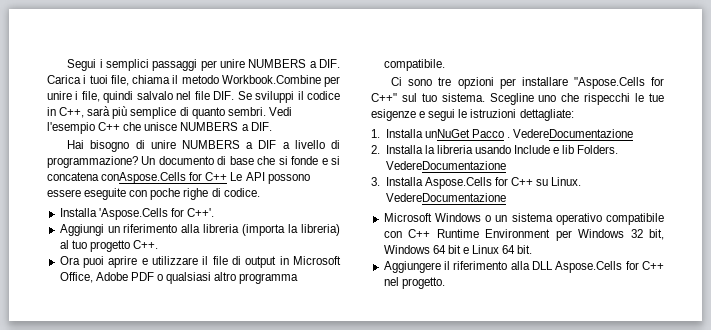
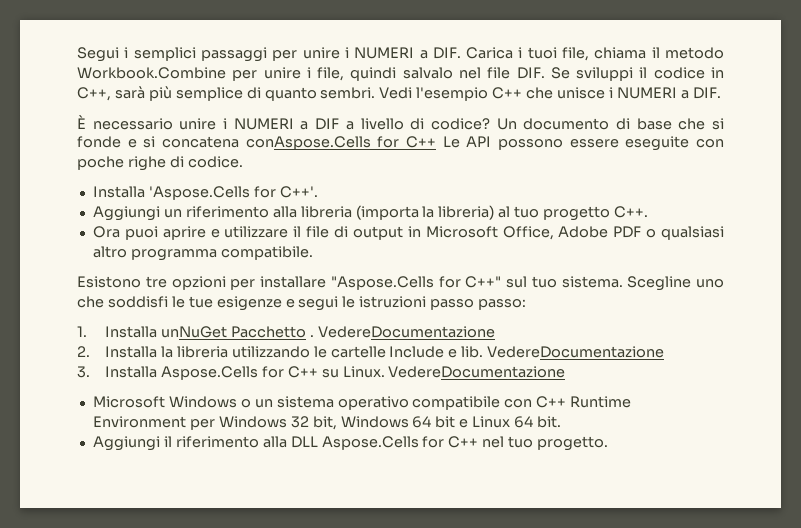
[248,59,307,68] NUMBERS -> [344,47,415,59] i NUMERI
[180,122,239,131] NUMBERS -> [608,87,677,99] i NUMERI
[67,140,241,152] Hai bisogno di unire NUMBERS -> [77,115,294,130] È necessario unire i NUMERI
[47,156,138,168] programmazione? -> [430,118,490,130] codice?
[391,77,433,86] Ci sono -> [77,276,141,288] Esistono
[584,93,631,105] rispecchi -> [107,296,168,308] soddisfi
[519,109,574,121] dettagliate: -> [430,299,527,310] passo passo:
[471,129,504,138] Pacco -> [230,326,306,338] Pacchetto
[475,145,619,154] usando Include e lib Folders. -> [231,346,484,358] utilizzando le cartelle Include e lib.
[383,261,441,273] Aggiungere -> [92,436,160,451] Aggiungi
(399, 281) none -> [508,436,534,448] tuo

